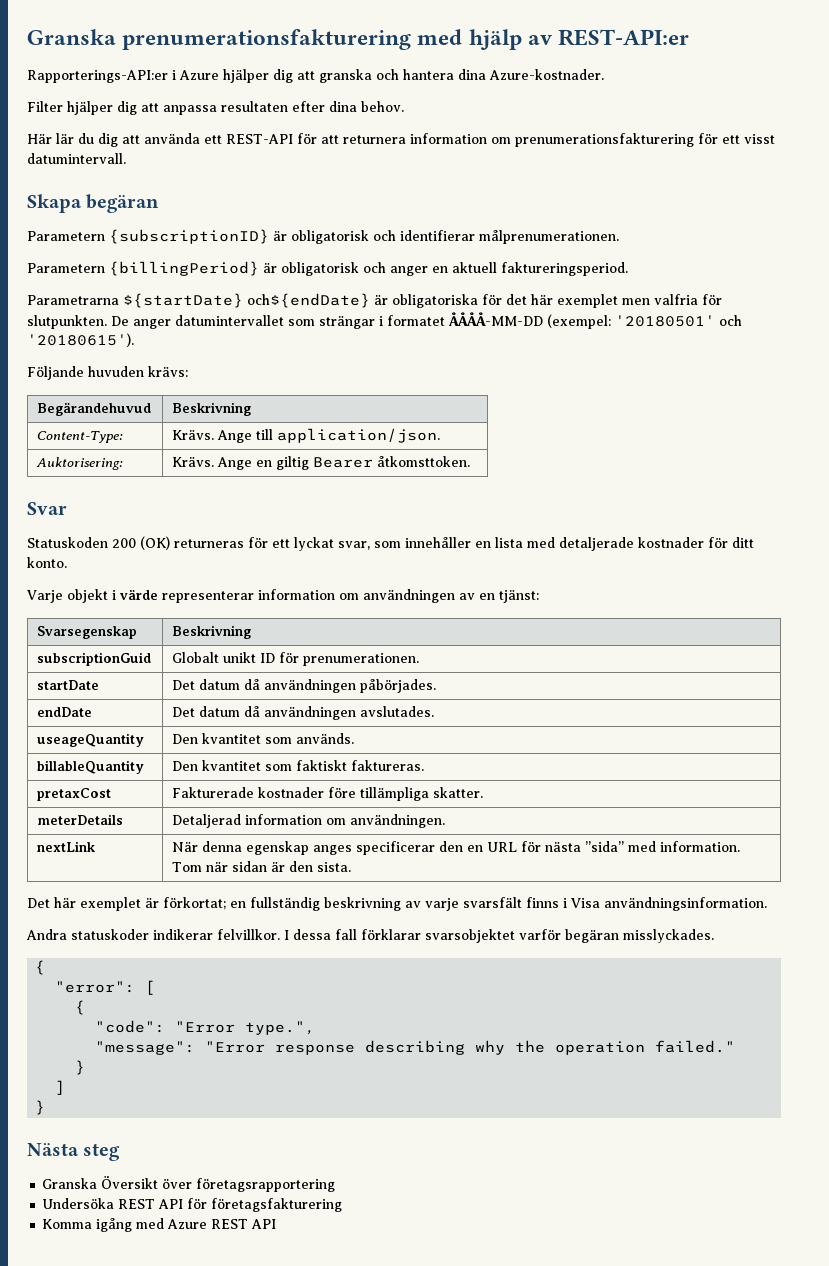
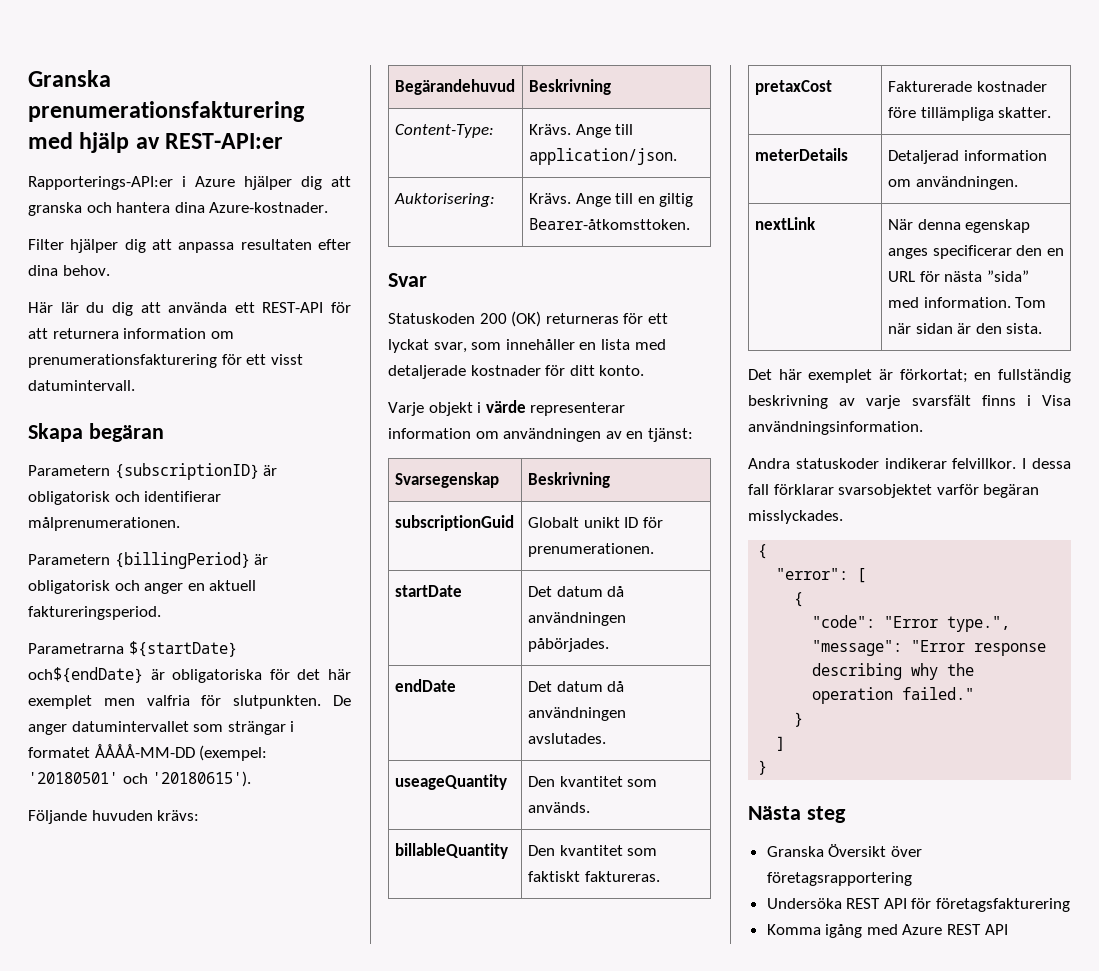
(253, 463) none -> [615,193,634,204] till
[313,456,471,468] Bearer åtkomsttoken. -> [528,218,690,230] Bearer-åtkomsttoken.

